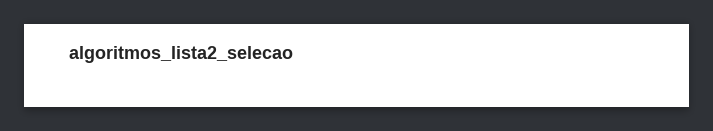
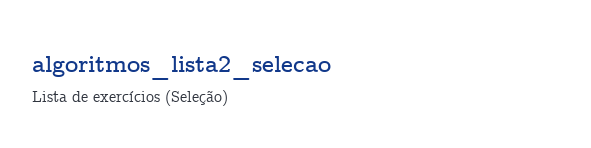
(293, 54) none -> [32,90,228,106] // Lista de exercícios (Seleção)

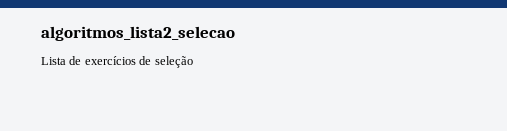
[165,90,228,106] (Seleção) -> [139,56,193,68] de seleção

